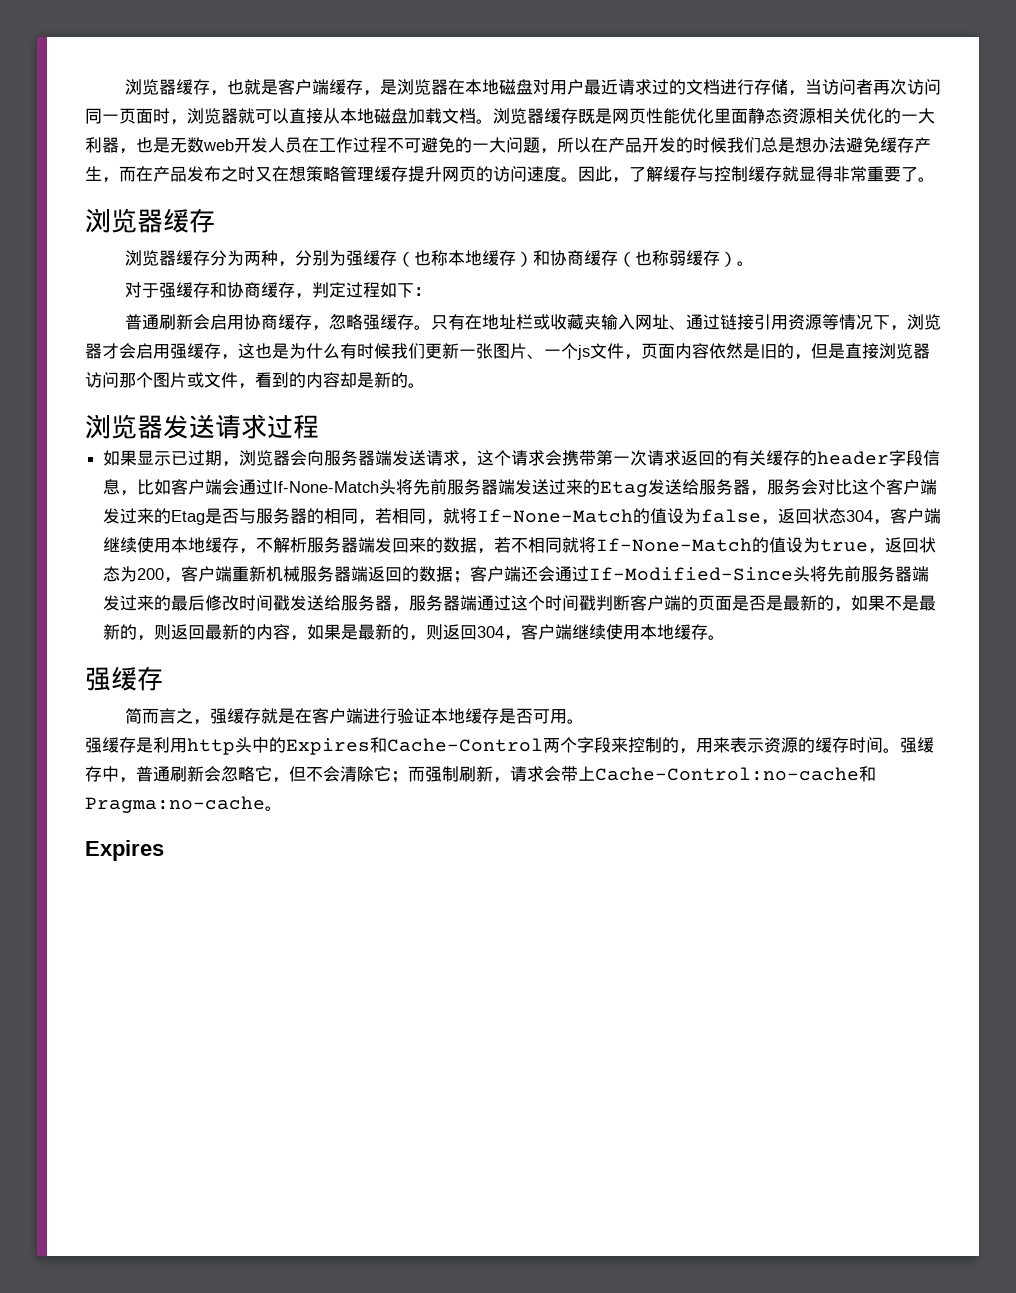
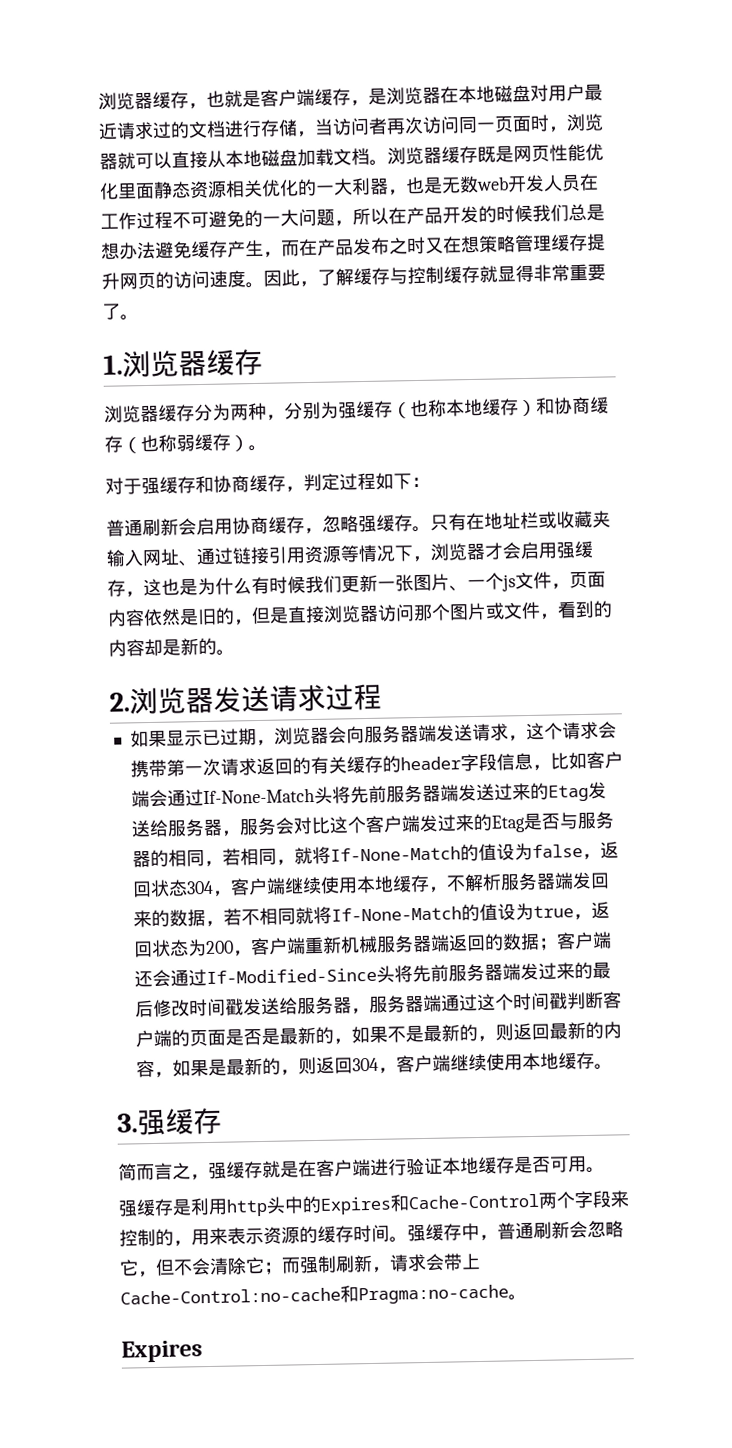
(935, 179) none -> [103,354,123,375] 1.
(425, 385) none -> [109,692,130,712] 2.
(726, 637) none -> [117,1113,138,1133] 3.

